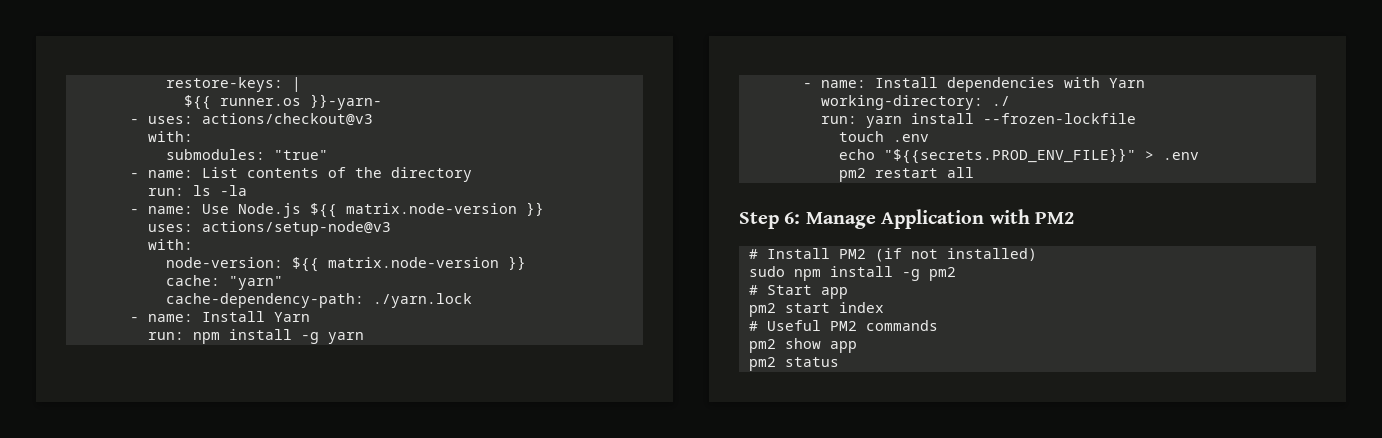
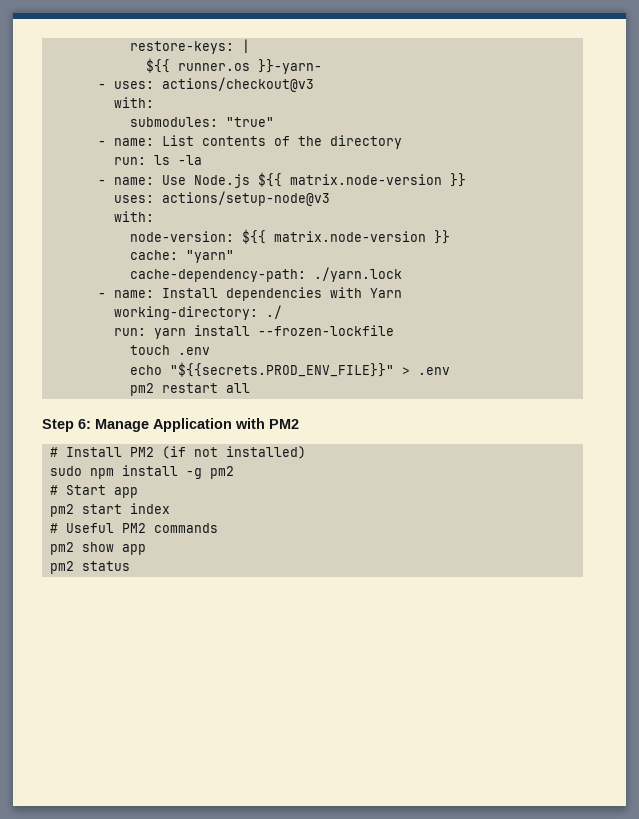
[130,311,311,322] [148,329,365,344] // - name: Install Yarn // run: npm install -g yarn -> (402, 274) none

